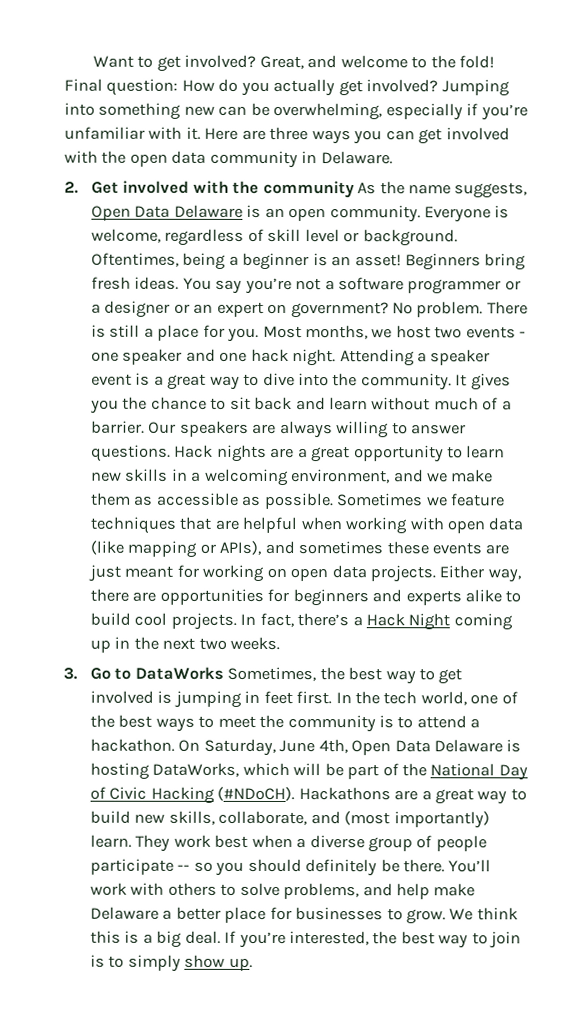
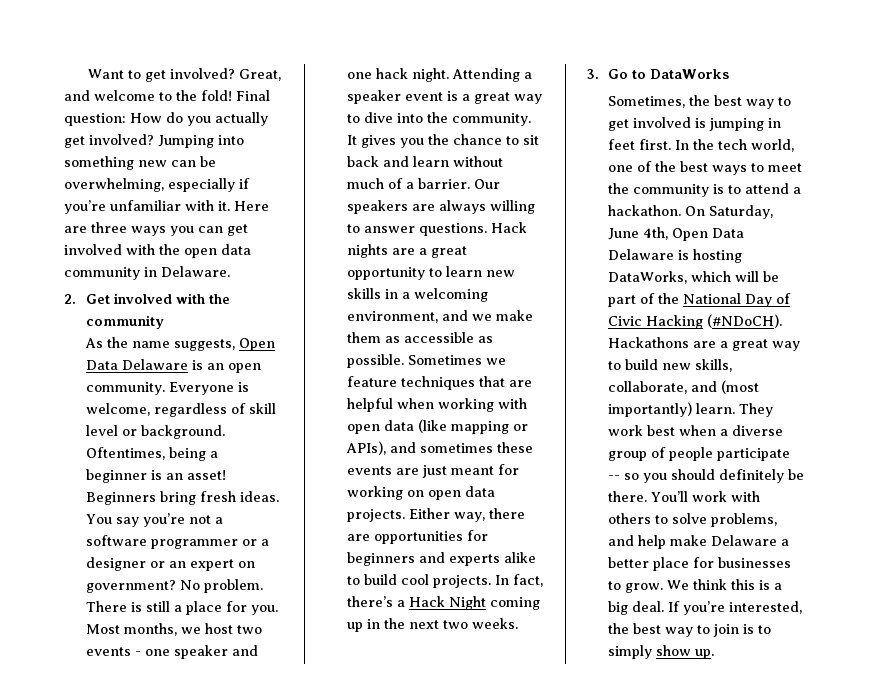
(355, 189) none -> (165, 322) //
(224, 673) none -> (730, 74) //

